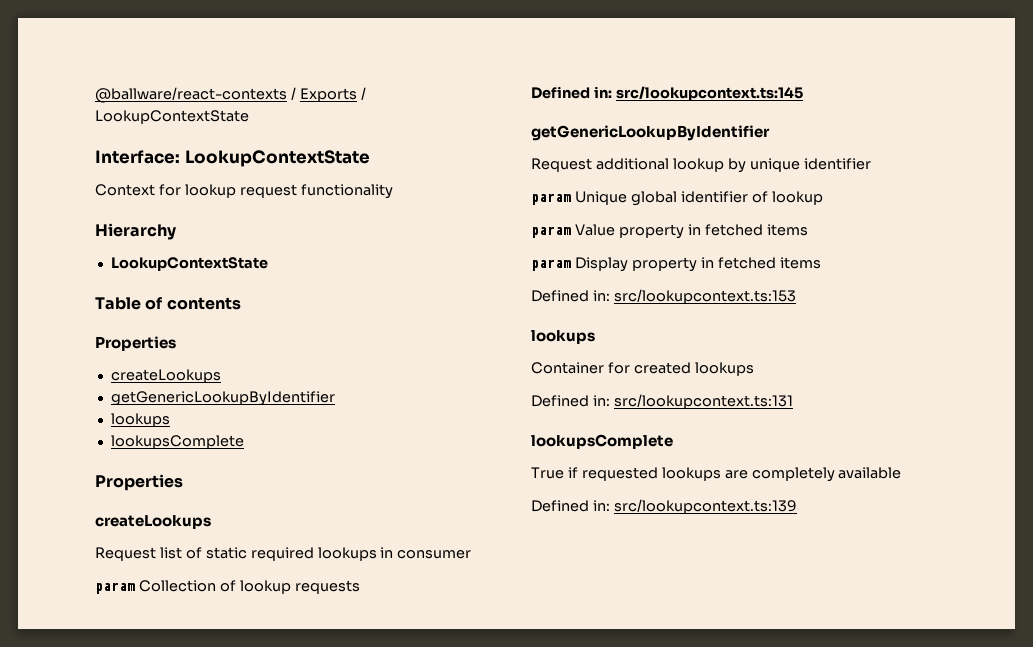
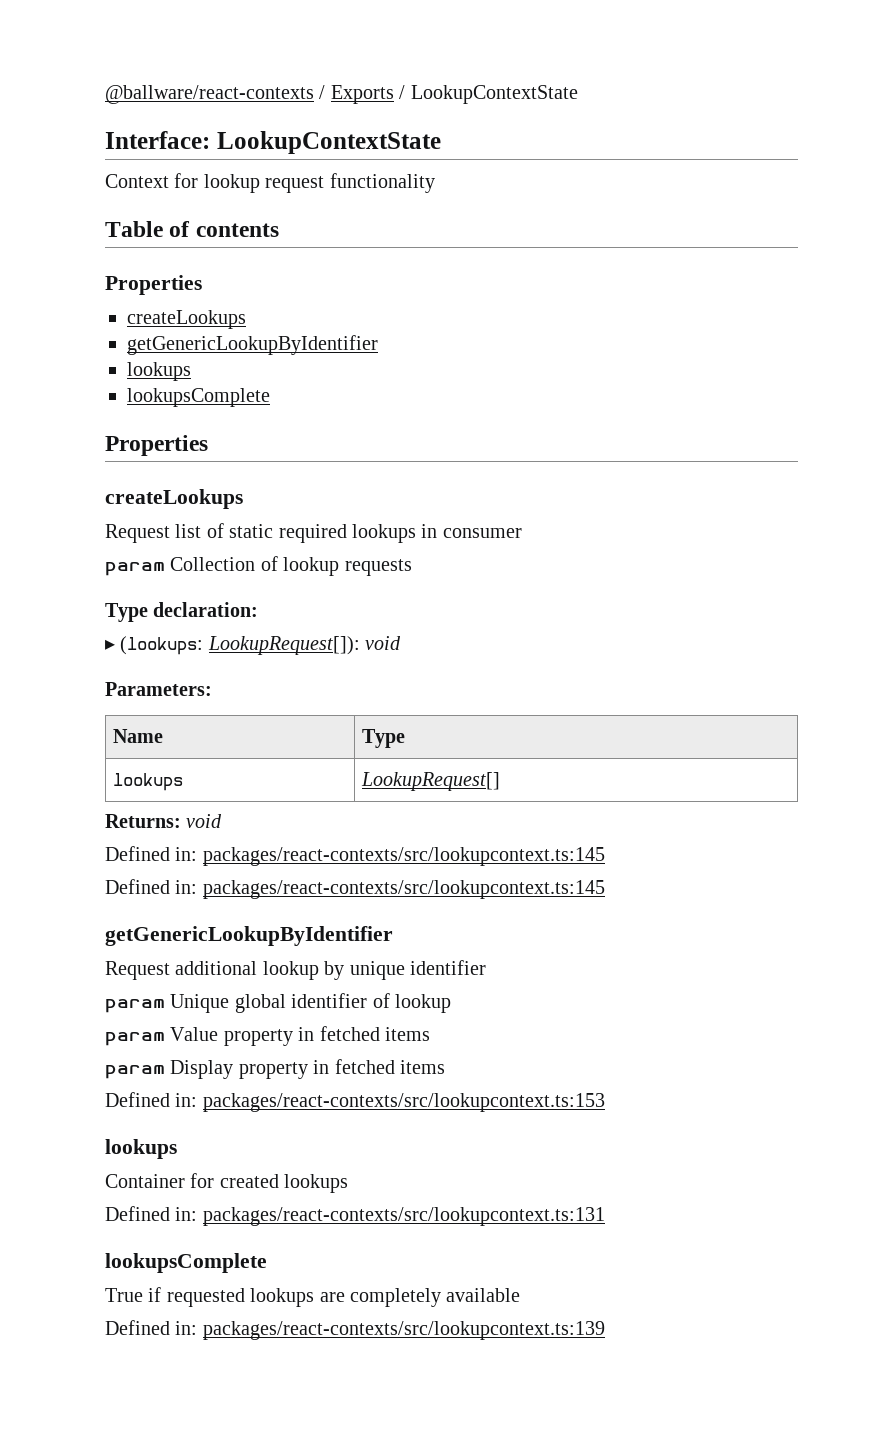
[95,223,176,240] [110,257,268,271] // Hierarchy // LookupContextState -> (435, 183) none
[531,86,803,101] Defined in: src/lookupcontext.ts:145 -> [105,602,259,622] [105,636,402,655] [105,682,212,696] [113,729,164,743] [362,729,406,748] [113,773,184,791] [361,772,501,791] [105,814,223,828] [105,846,605,866] [105,879,605,899] Type declaration: // ▸ (lookups: LookupRequest[]): void // Parameters: // Name | Type // lookups | LookupRequest[] // Returns: void // Defined in: packages/react-contexts/src/lookupcontext.ts:145 // Defined in: packages/react-contexts/src/lookupcontext.ts:145
[613,289,796,304] src/lookupcontext.ts:153 -> [202,1093,605,1112] packages/react-contexts/src/lookupcontext.ts:153
[613,394,793,409] src/lookupcontext.ts:131 -> [202,1207,605,1226] packages/react-contexts/src/lookupcontext.ts:131
[613,499,797,514] src/lookupcontext.ts:139 -> [202,1321,605,1340] packages/react-contexts/src/lookupcontext.ts:139

